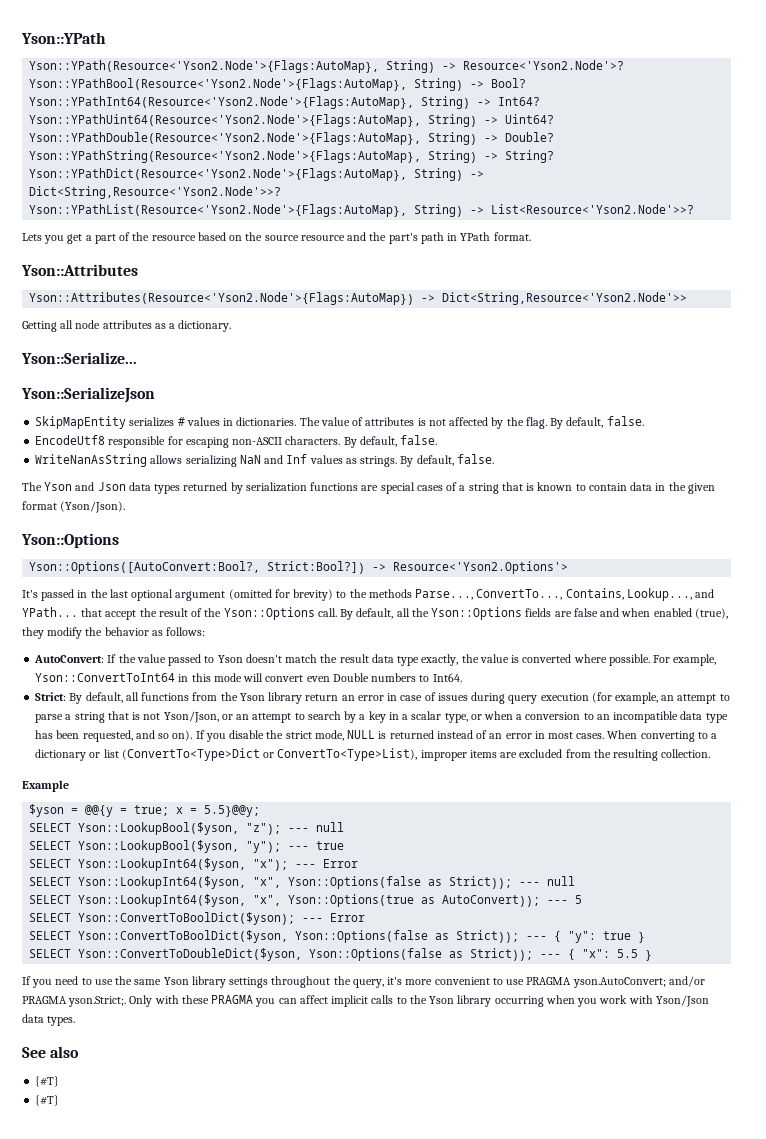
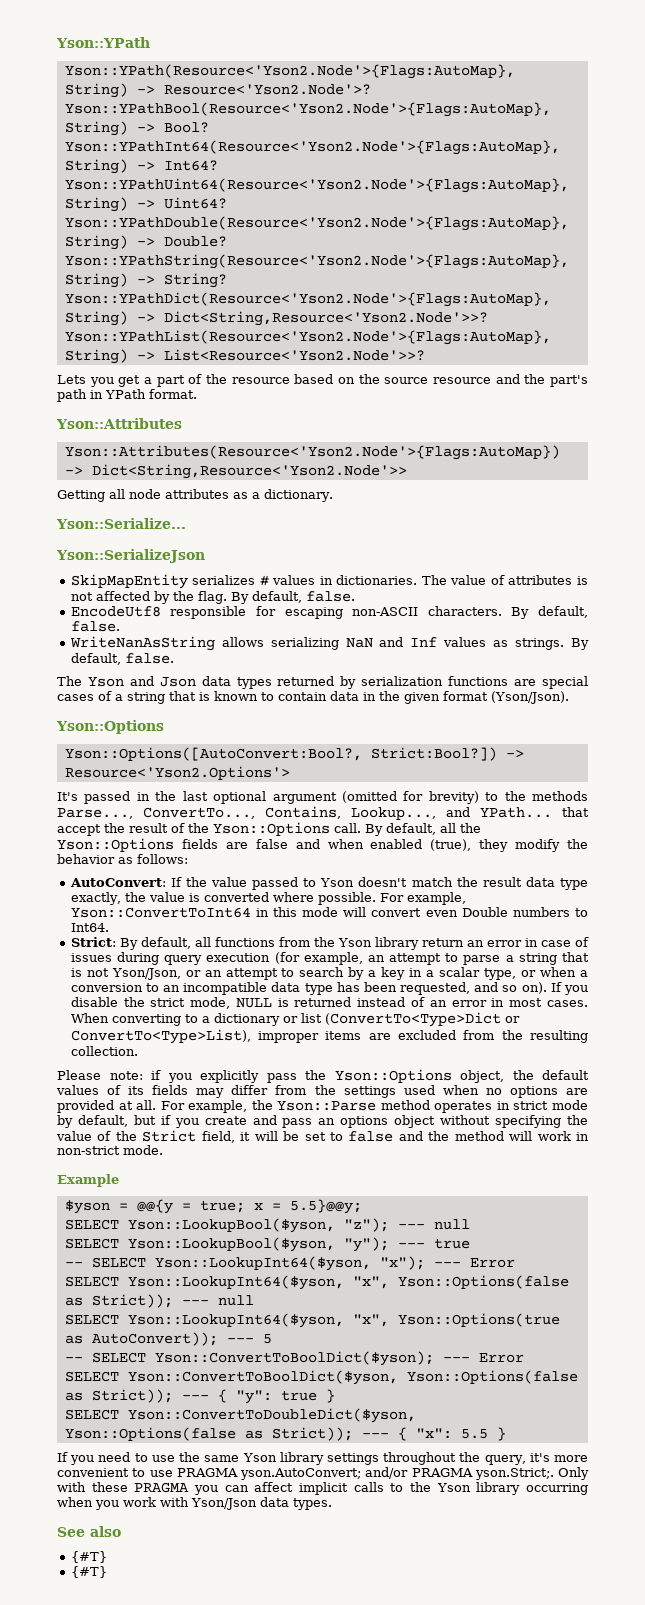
(711, 753) none -> [57,1069,589,1083] [56,1085,588,1098] [57,1100,588,1113] [57,1115,588,1128] [56,1130,589,1143] [57,1145,163,1155] // Please note: if you explicitly pass the Yson::Options object, the default values of its fields may differ from the settings used when no options are provided at all. For example, the Yson::Parse method operates in strict mode by default, but if you create and pass an options object without specifying the value of the Strict field, it will be set to false and the method will work in non-strict mode.
(345, 845) none -> [64,1262,83,1267] --
(583, 899) none -> [64,1357,83,1362] --

